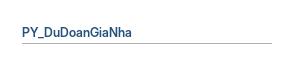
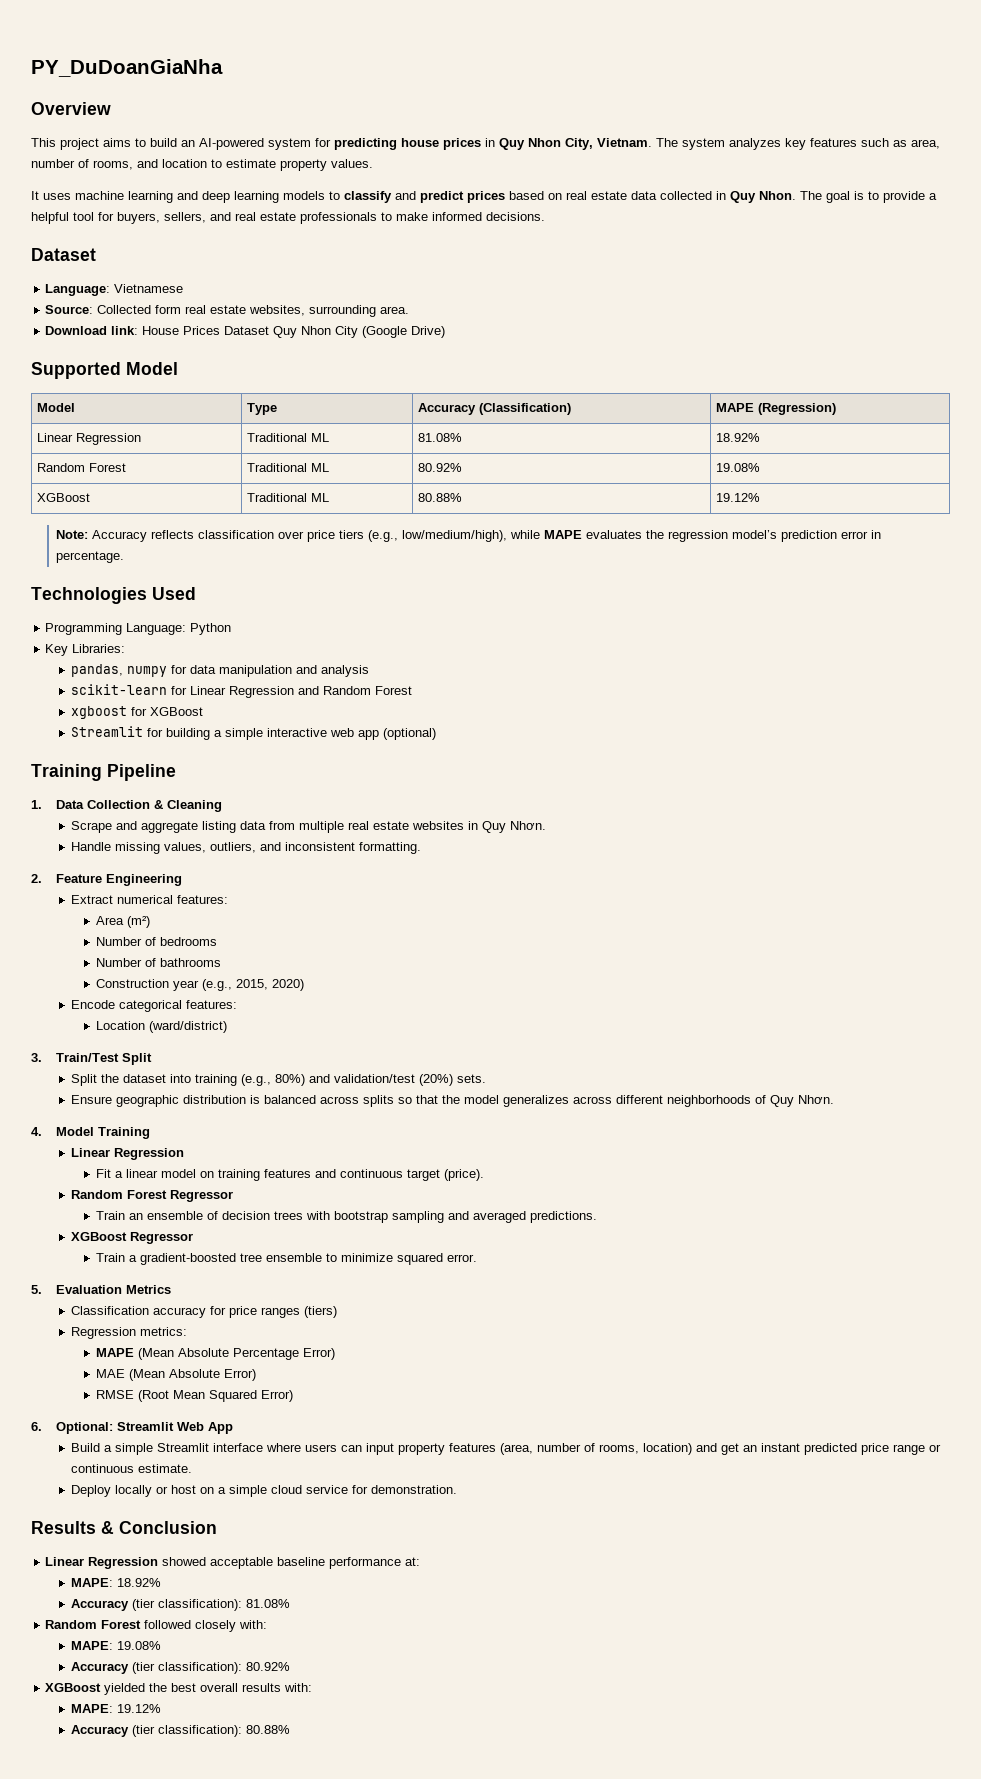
(132, 33) none -> [31,102,111,115] [31,138,940,150] [31,159,373,171] [31,191,937,203] [31,212,545,224] [31,248,96,261] [45,284,184,296] [45,305,410,317] [45,326,446,338] [31,362,178,379] [36,403,75,412] [246,403,277,415] [417,403,571,415] [715,403,836,415] [36,433,141,445] [246,433,329,442] [417,433,462,442] [715,433,760,442] [36,463,126,472] [246,463,329,472] [417,463,462,472] [715,463,760,472] [36,493,90,502] [246,493,329,502] [417,493,462,502] [715,493,760,502] [56,530,882,542] [56,551,125,563] [31,587,196,604] [45,623,232,635] [45,644,126,656] [70,664,369,677] [70,684,412,698] [70,706,203,719] [70,726,436,740] [31,764,176,781] [31,800,223,812] [70,821,546,833] [70,842,421,854] [31,874,183,886] [70,895,228,904] [95,916,150,928] [95,937,217,946] [95,958,221,967] [95,979,304,991] [70,1000,237,1012] [95,1021,227,1033] [31,1053,153,1065] [70,1074,486,1086] [70,1095,834,1107] [31,1127,151,1139] [70,1148,184,1160] [95,1169,484,1181] [70,1190,233,1202] [95,1211,597,1223] [70,1232,193,1244] [95,1253,477,1265] [31,1285,172,1294] [70,1306,337,1318] [70,1327,187,1339] [95,1348,335,1360] [95,1369,256,1381] [95,1390,293,1402] [31,1422,234,1434] [70,1443,941,1455] [70,1464,192,1473] [70,1485,457,1497] [31,1521,217,1534] [45,1557,421,1569] [70,1578,161,1587] [70,1599,290,1611] [45,1620,268,1632] [70,1641,161,1650] [70,1662,290,1674] [45,1683,313,1695] [70,1704,161,1713] [70,1725,290,1737] // Overview // This project aims to build an AI-powered system for predicting house prices in Quy Nhon City, Vietnam. The system analyzes key features such as area, number of rooms, and location to estimate property values. // It uses machine learning and deep learning models to classify and predict prices based on real estate data collected in Quy Nhon. The goal is to provide a helpful tool for buyers, sellers, and real estate professionals to make informed decisions. // Dataset // Language: Vietnamese // Source: Collected form real estate websites, surrounding area. // Download link: House Prices Dataset Quy Nhon City (Google Drive) // Supported Model // Model | Type | Accuracy (Classification) | MAPE (Regression) // Linear Regression | Traditional ML | 81.08% | 18.92% // Random Forest | Traditional ML | 80.92% | 19.08% // XGBoost | Traditional ML | 80.88% | 19.12% // Note: Accuracy reflects classification over price tiers (e.g., low/medium/high), while MAPE evaluates the regression model’s prediction error in percentage. // Technologies Used // Programming Language: Python // Key Libraries: // pandas, numpy for data manipulation and analysis // scikit-learn for Linear Regression and Random Forest // xgboost for XGBoost // Streamlit for building a simple interactive web app (optional) // Training Pipeline // 1. Data Collection & Cleaning // Scrape and aggregate listing data from multiple real estate websites in Quy Nhơn. // Handle missing values, outliers, and inconsistent formatting. // 2. Feature Engineering // Extract numerical features: // Area (m²) // Number of bedrooms // Number of bathrooms // Construction year (e.g., 2015, 2020) // Encode categorical features: // Location (ward/district) // 3. Train/Test Split // Split the dataset into training (e.g., 80%) and validation/test (20%) sets. // Ensure geographic distribution is balanced across splits so that the model generalizes across different neighborhoods of Quy Nhơn. // 4. Model Training // Linear Regression // Fit a linear model on training features and continuous target (price). // Random Forest Regressor // Train an ensemble of decision trees with bootstrap sampling and averaged predictions. // XGBoost Regressor // Train a gradient-boosted tree ensemble to minimize squared error. // 5. Evaluation Metrics // Classification accuracy for price ranges (tiers) // Regression metrics: // MAPE (Mean Absolute Percentage Error) // MAE (Mean Absolute Error) // RMSE (Root Mean Squared Error) // 6. Optional: Streamlit Web App // Build a simple Streamlit interface where users can input property features (area, number of rooms, location) and get an instant predicted price range or continuous estimate. // Deploy locally or host on a simple cloud service for demonstration. // Results & Conclusion // Linear Regression showed acceptable baseline performance at: // MAPE: 18.92% // Accuracy (tier classification): 81.08% // Random Forest followed closely with: // MAPE: 19.08% // Accuracy (tier classification): 80.92% // XGBoost yielded the best overall results with: // MAPE: 19.12% // Accuracy (tier classification): 80.88%

